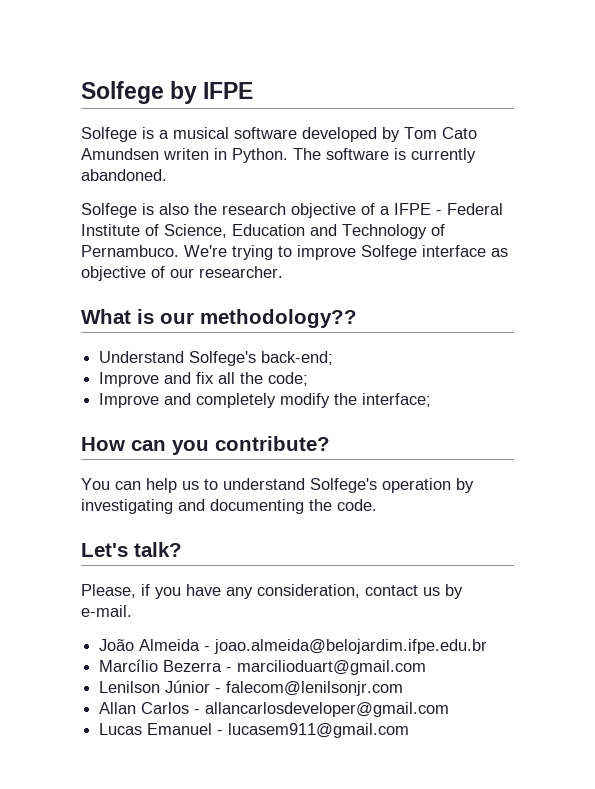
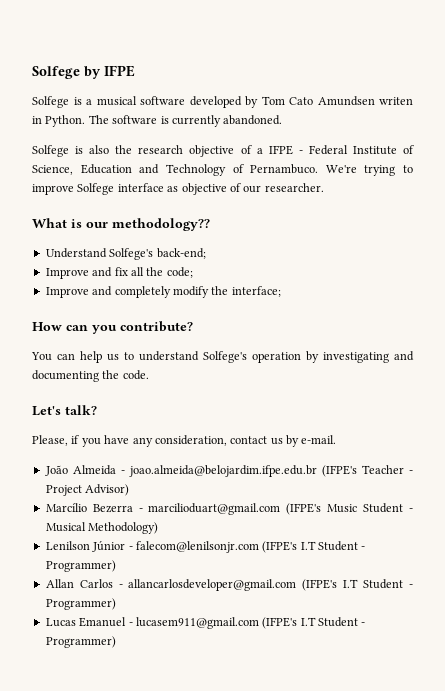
(488, 646) none -> [321,465,414,477] [45,484,130,496] (IFPE's Teacher - Project Advisor)
(427, 667) none -> [286,503,414,515] [45,522,159,534] (IFPE's Music Student - Musical Methodology)
(404, 688) none -> [262,541,366,553] [45,560,116,572] (IFPE's I.T Student - Programmer)
(450, 709) none -> [302,579,414,591] [45,598,116,610] (IFPE's I.T Student - Programmer)
(410, 730) none -> [262,617,366,629] [45,636,116,648] (IFPE's I.T Student - Programmer)

